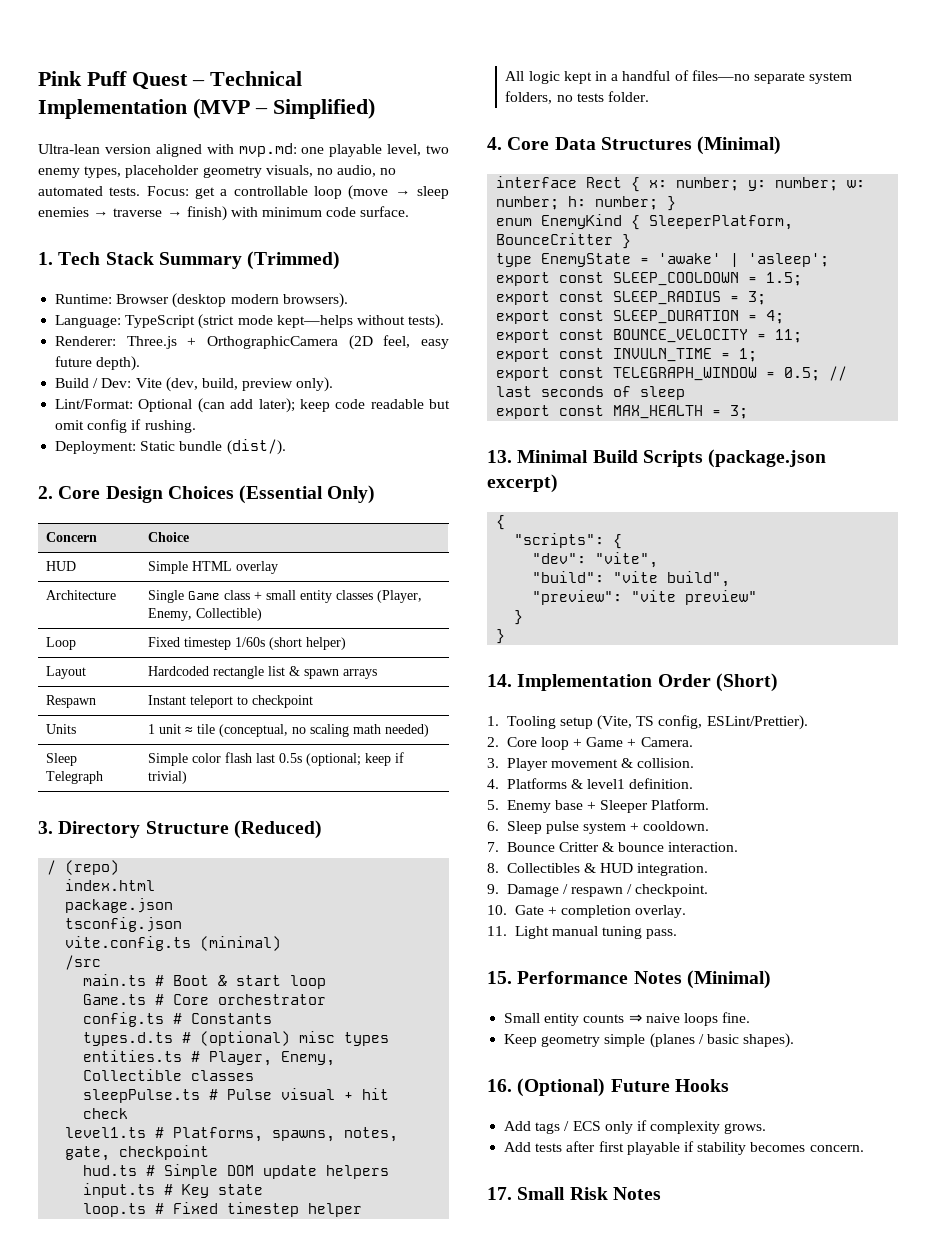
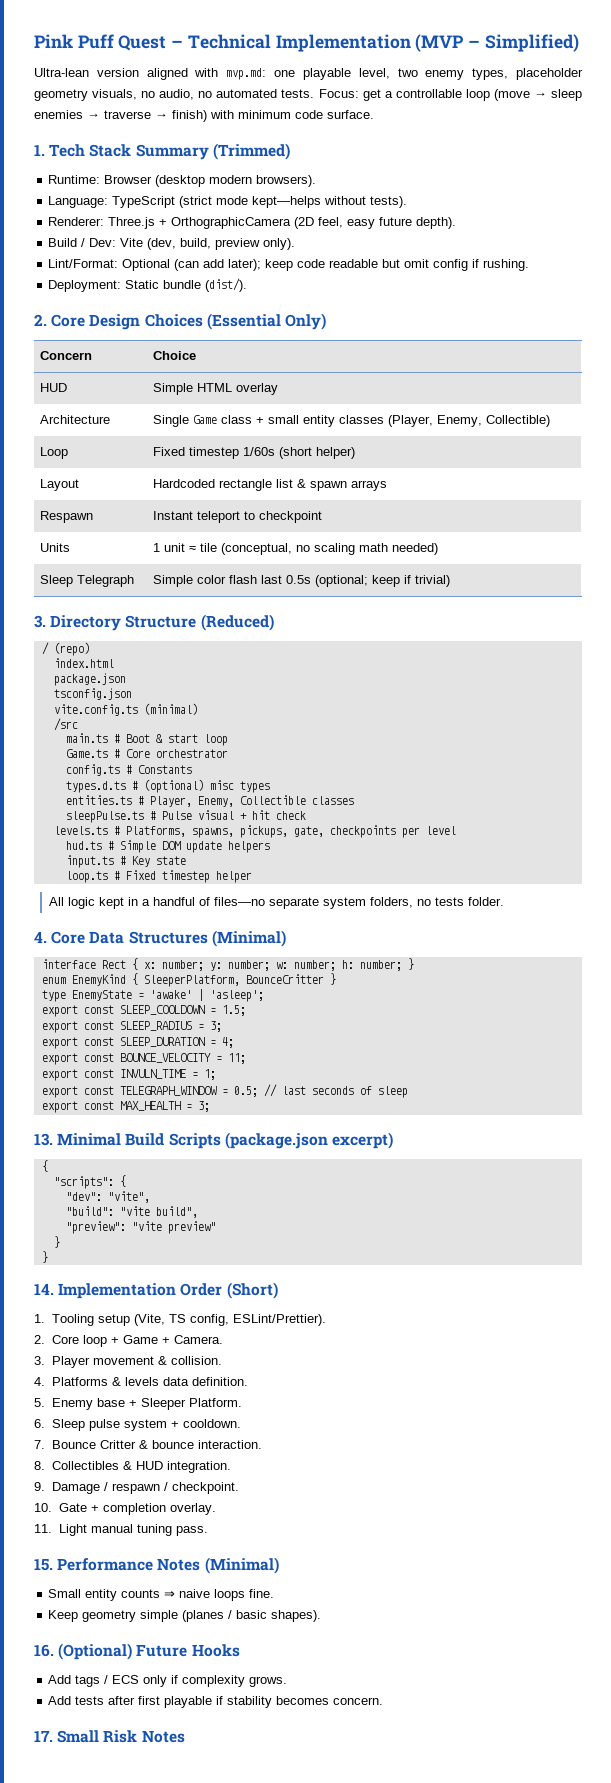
[65,1127,147,1138] level1.ts -> [53,826,108,835] levels.ts
[344,1127,399,1142] [65,1145,210,1161] notes, gate, checkpoint -> [239,825,456,838] pickups, gate, checkpoints per level
[587,779,626,789] level1 -> [124,1377,189,1386] levels data

